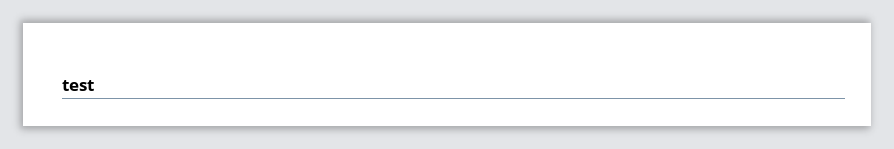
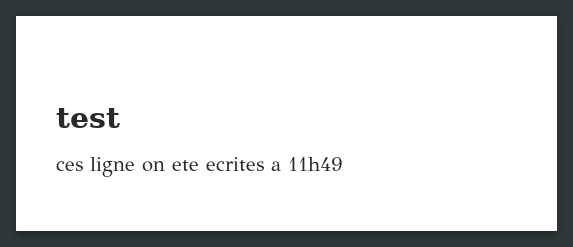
(94, 85) none -> [56,157,343,177] // ces ligne on ete ecrites a 11h49

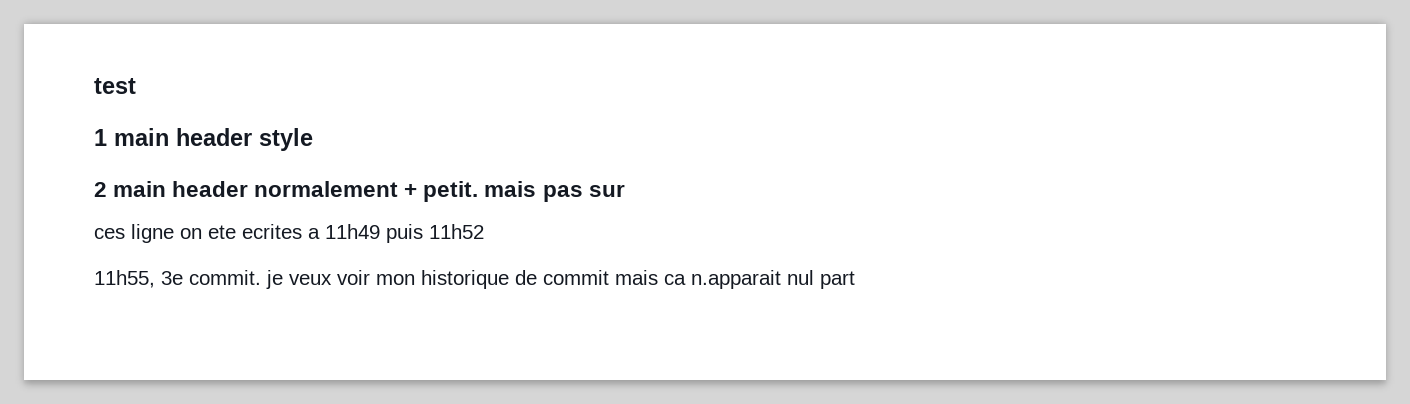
(120, 118) none -> [94,128,313,151] [94,181,625,202] // 1 main header style // 2 main header normalement + petit. mais pas sur
(343, 164) none -> [386,224,484,243] [94,270,855,289] puis 11h52 // 11h55, 3e commit. je veux voir mon historique de commit mais ca n.apparait nul part

